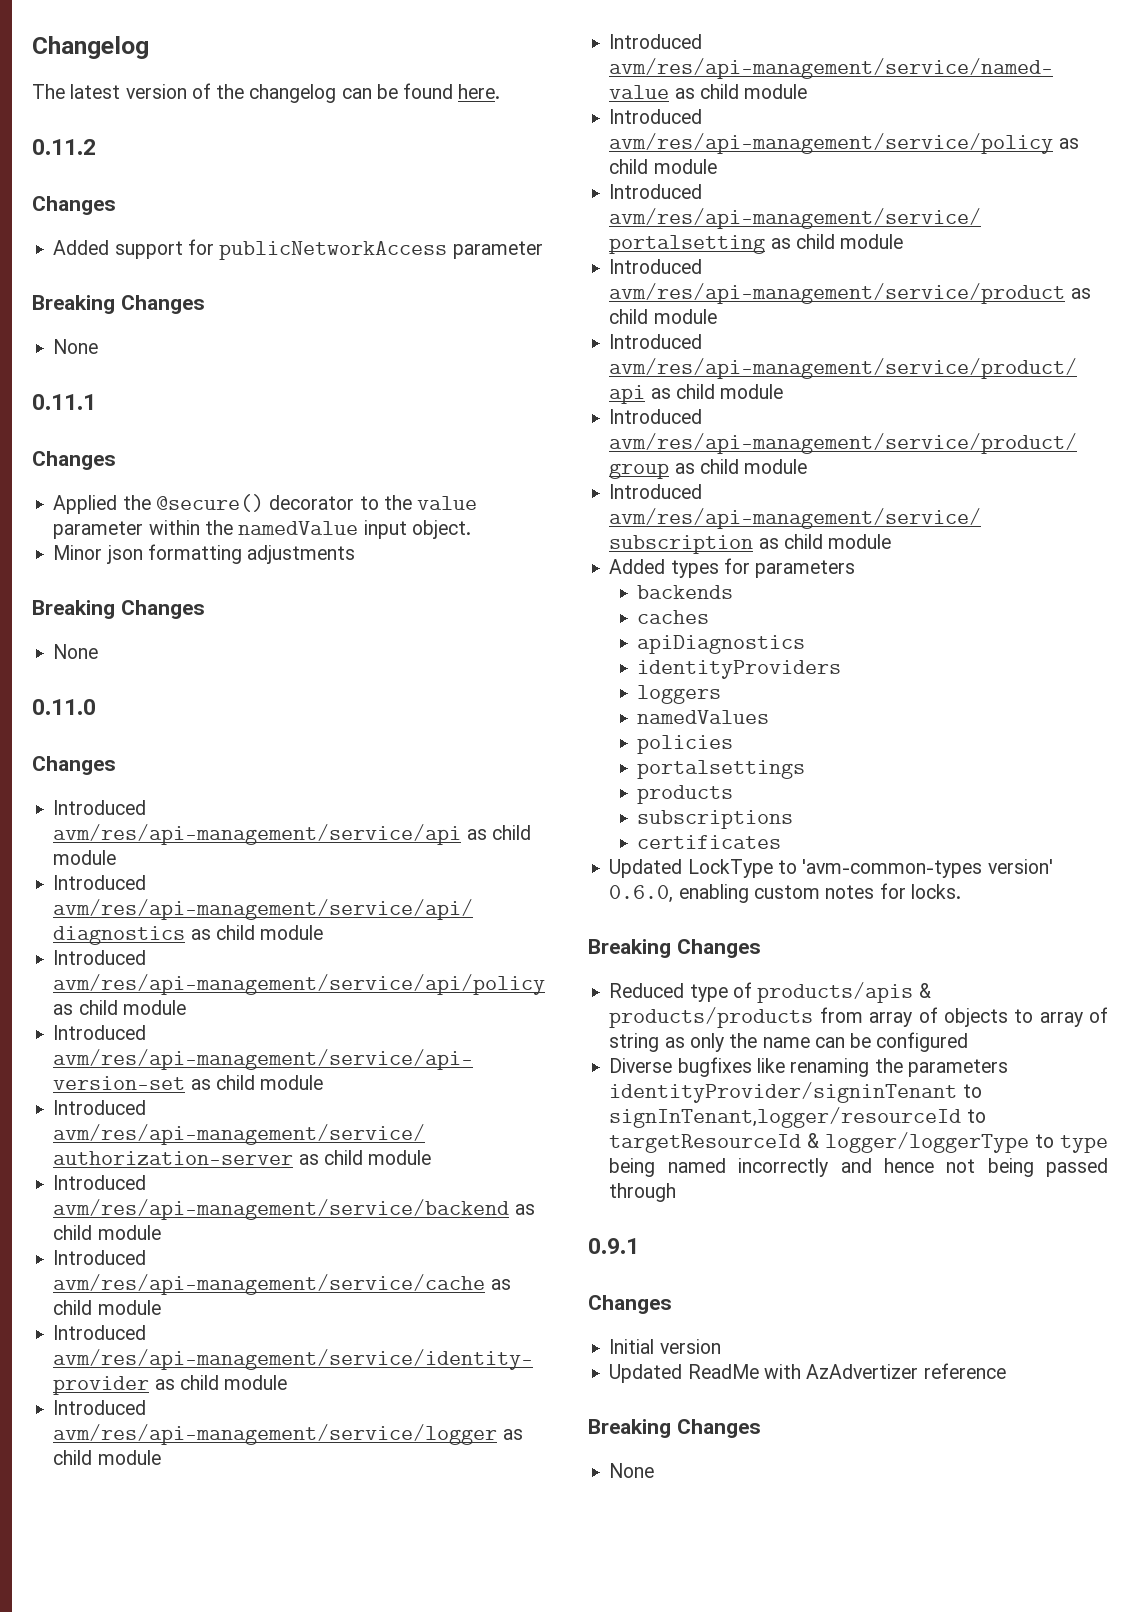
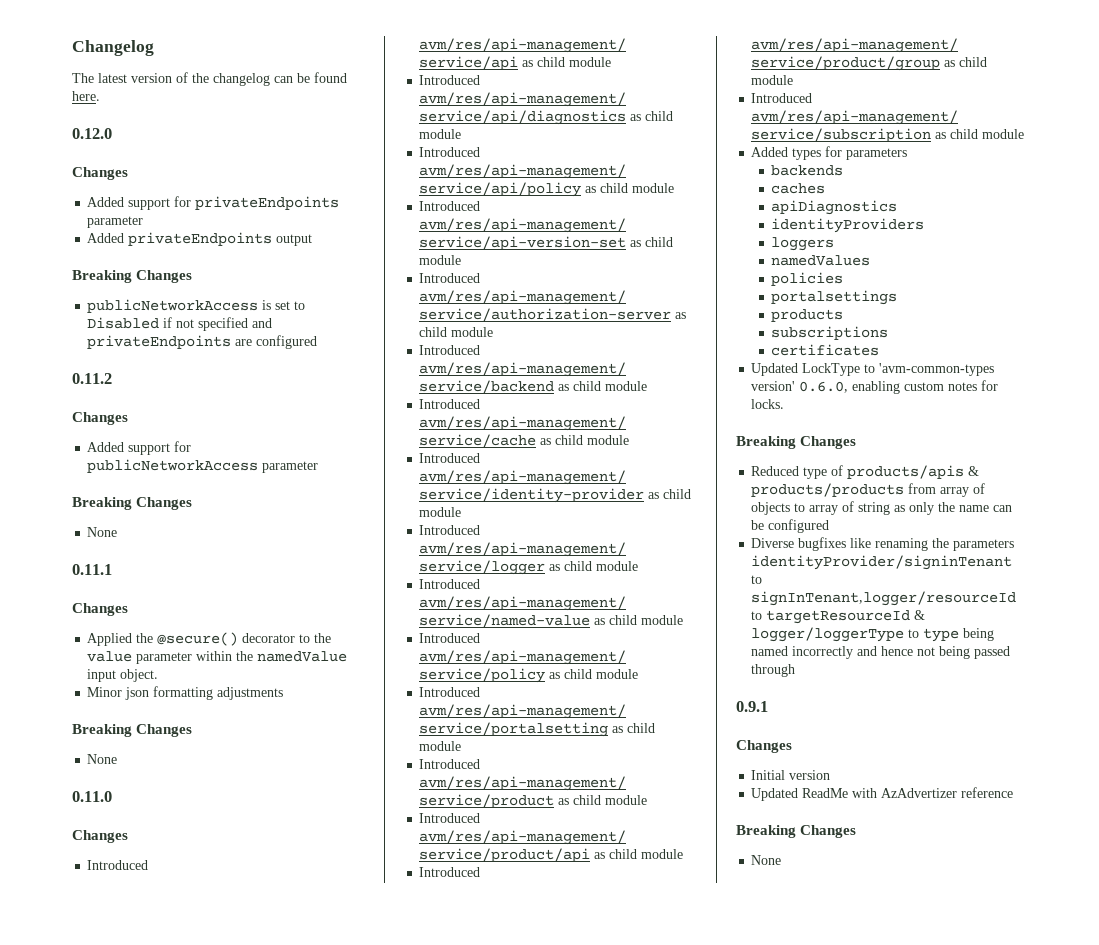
(501, 91) none -> [72,128,112,139] [72,167,128,180] [87,196,340,210] [87,216,144,228] [87,232,313,246] [72,270,193,283] [87,299,306,313] [87,317,273,331] [87,335,318,349] // 0.12.0 // Changes // Added support for privateEndpoints parameter // Added privateEndpoints output // Breaking Changes // publicNetworkAccess is set to Disabled if not specified and privateEndpoints are configured

